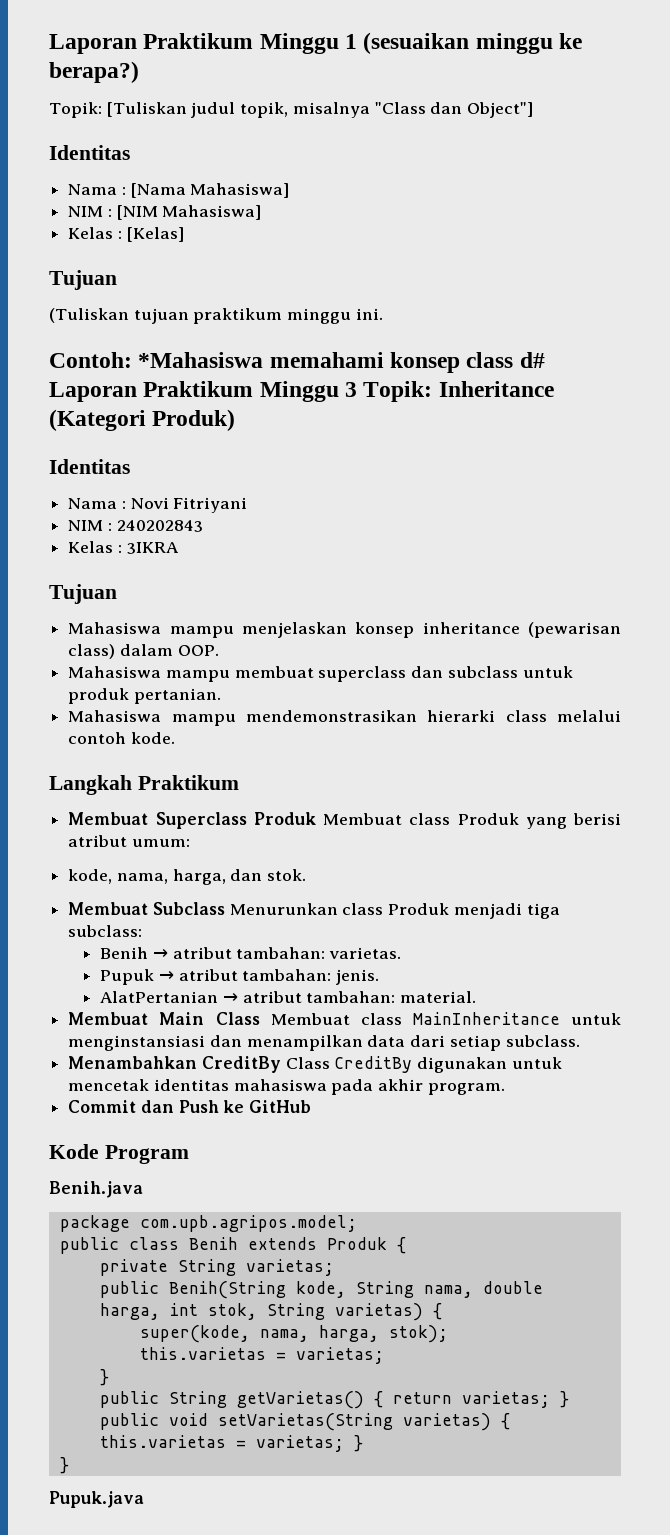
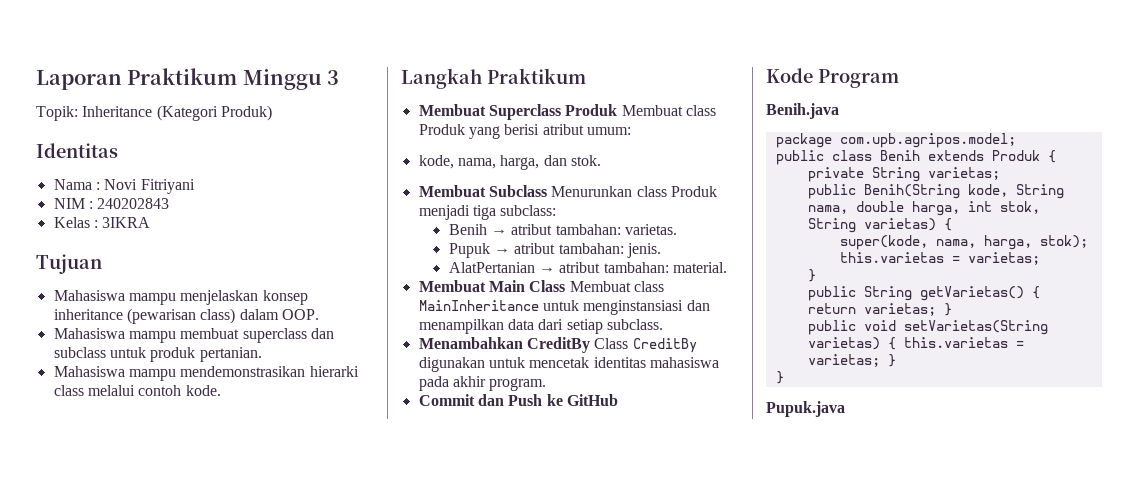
[49,32,583,54] [49,61,139,83] [49,102,534,118] [49,145,130,160] [68,183,290,198] [68,205,262,220] [68,227,184,242] [49,270,117,290] [49,308,383,324] [49,352,545,373] [49,381,339,402] Laporan Praktikum Minggu 1 (sesuaikan minggu ke berapa?) // Topik: [Tuliskan judul topik, misalnya "Class dan Object"] // Identitas // Nama : [Nama Mahasiswa] // NIM : [NIM Mahasiswa] // Kelas : [Kelas] // Tujuan // (Tuliskan tujuan praktikum minggu ini. // Contoh: *Mahasiswa memahami konsep class d# Laporan Praktikum Minggu -> [36,68,322,90] Laporan Praktikum Minggu
(358, 389) none -> (340, 77) //

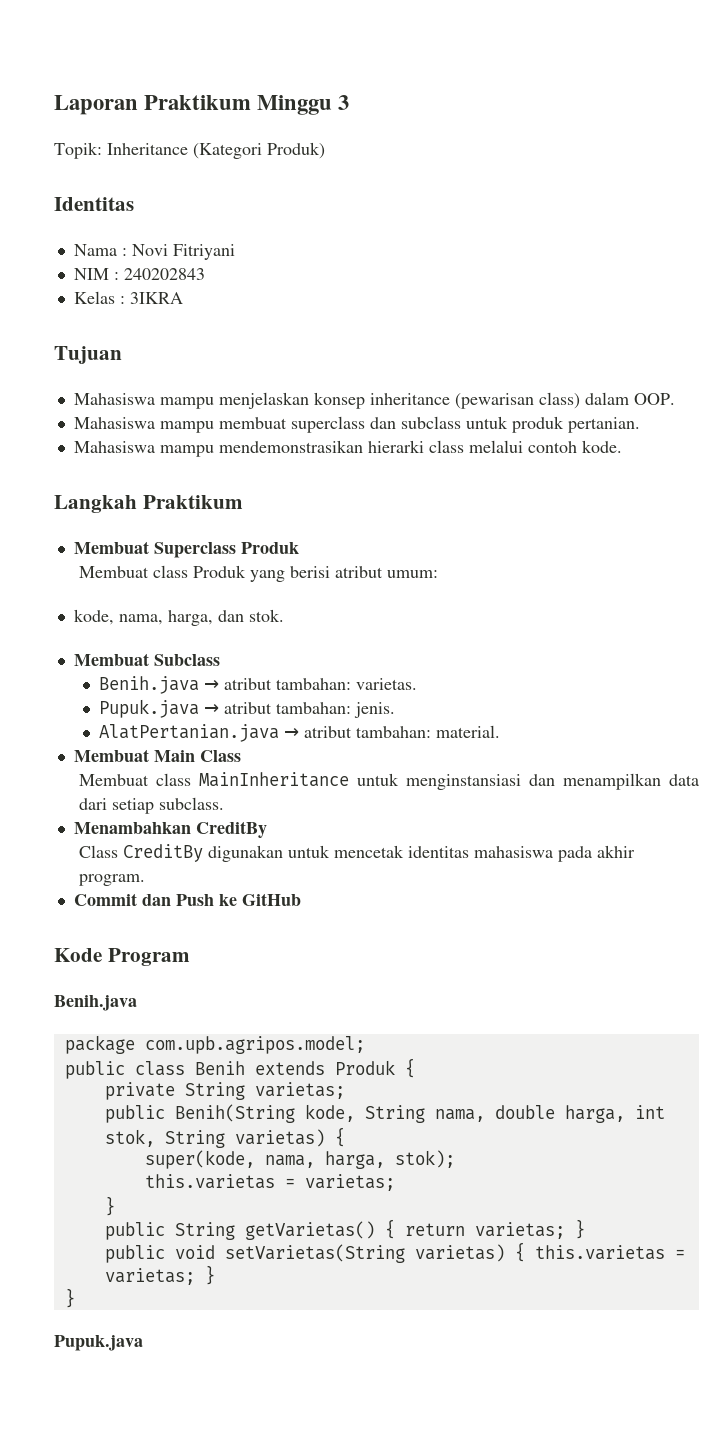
(618, 110) none -> (299, 548) //
[551,186,717,197] [418,205,557,220] [448,224,487,235] Menurunkan class Produk menjadi tiga subclass: // Benih -> [99,676,200,694] // Benih.java
[448,243,490,258] Pupuk -> [99,699,200,718] Pupuk.java
[448,262,535,273] AlatPertanian -> [99,724,280,742] AlatPertanian.java
(566, 286) none -> (241, 756) //
(590, 345) none -> (267, 829) //

